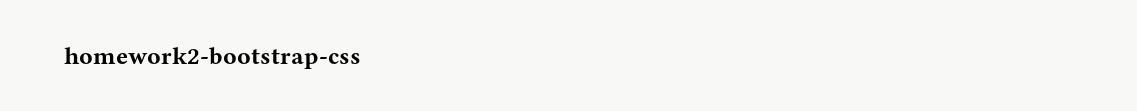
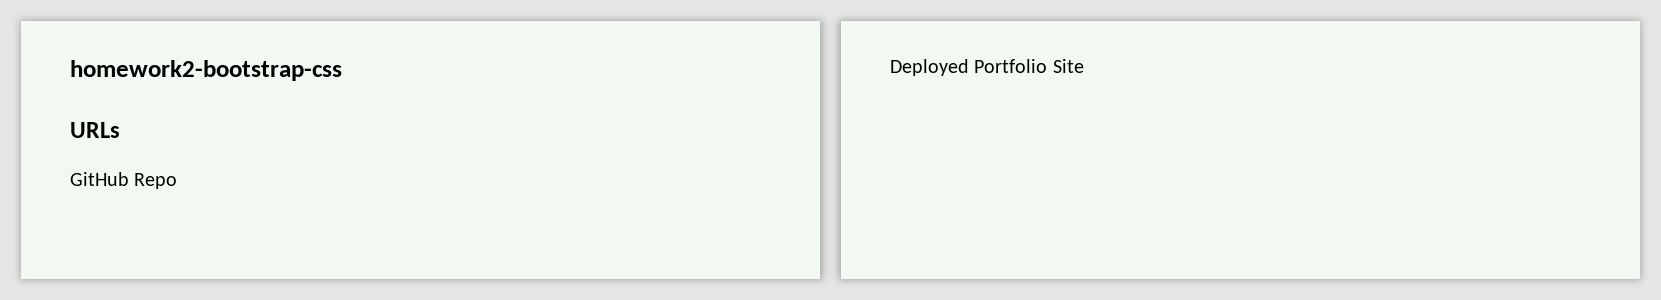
(361, 58) none -> [70,122,120,138] [70,172,178,189] [890,59,1084,76] // URLs // GitHub Repo // Deployed Portfolio Site

